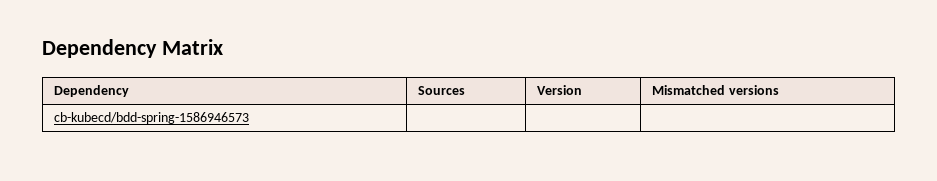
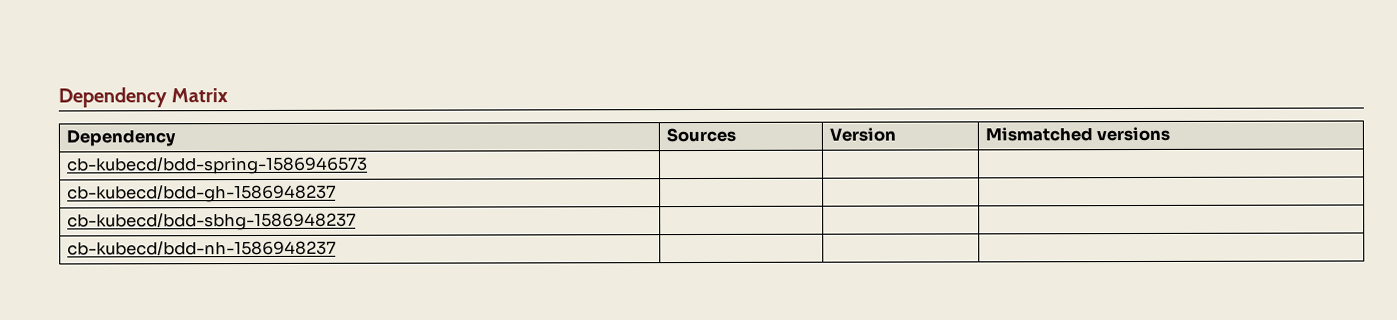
(249, 118) none -> [66,184,336,203] [66,212,356,231] [66,240,336,256] // cb-kubecd/bdd-gh-1586948237 | | | // cb-kubecd/bdd-sbhg-1586948237 | | | // cb-kubecd/bdd-nh-1586948237 | | |

